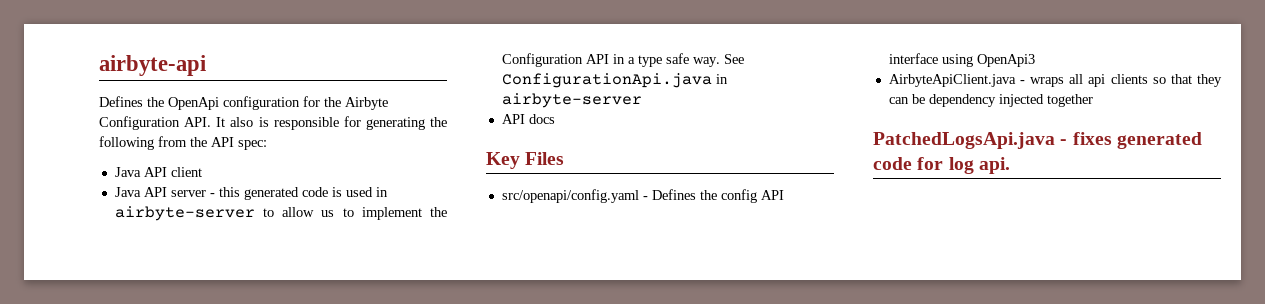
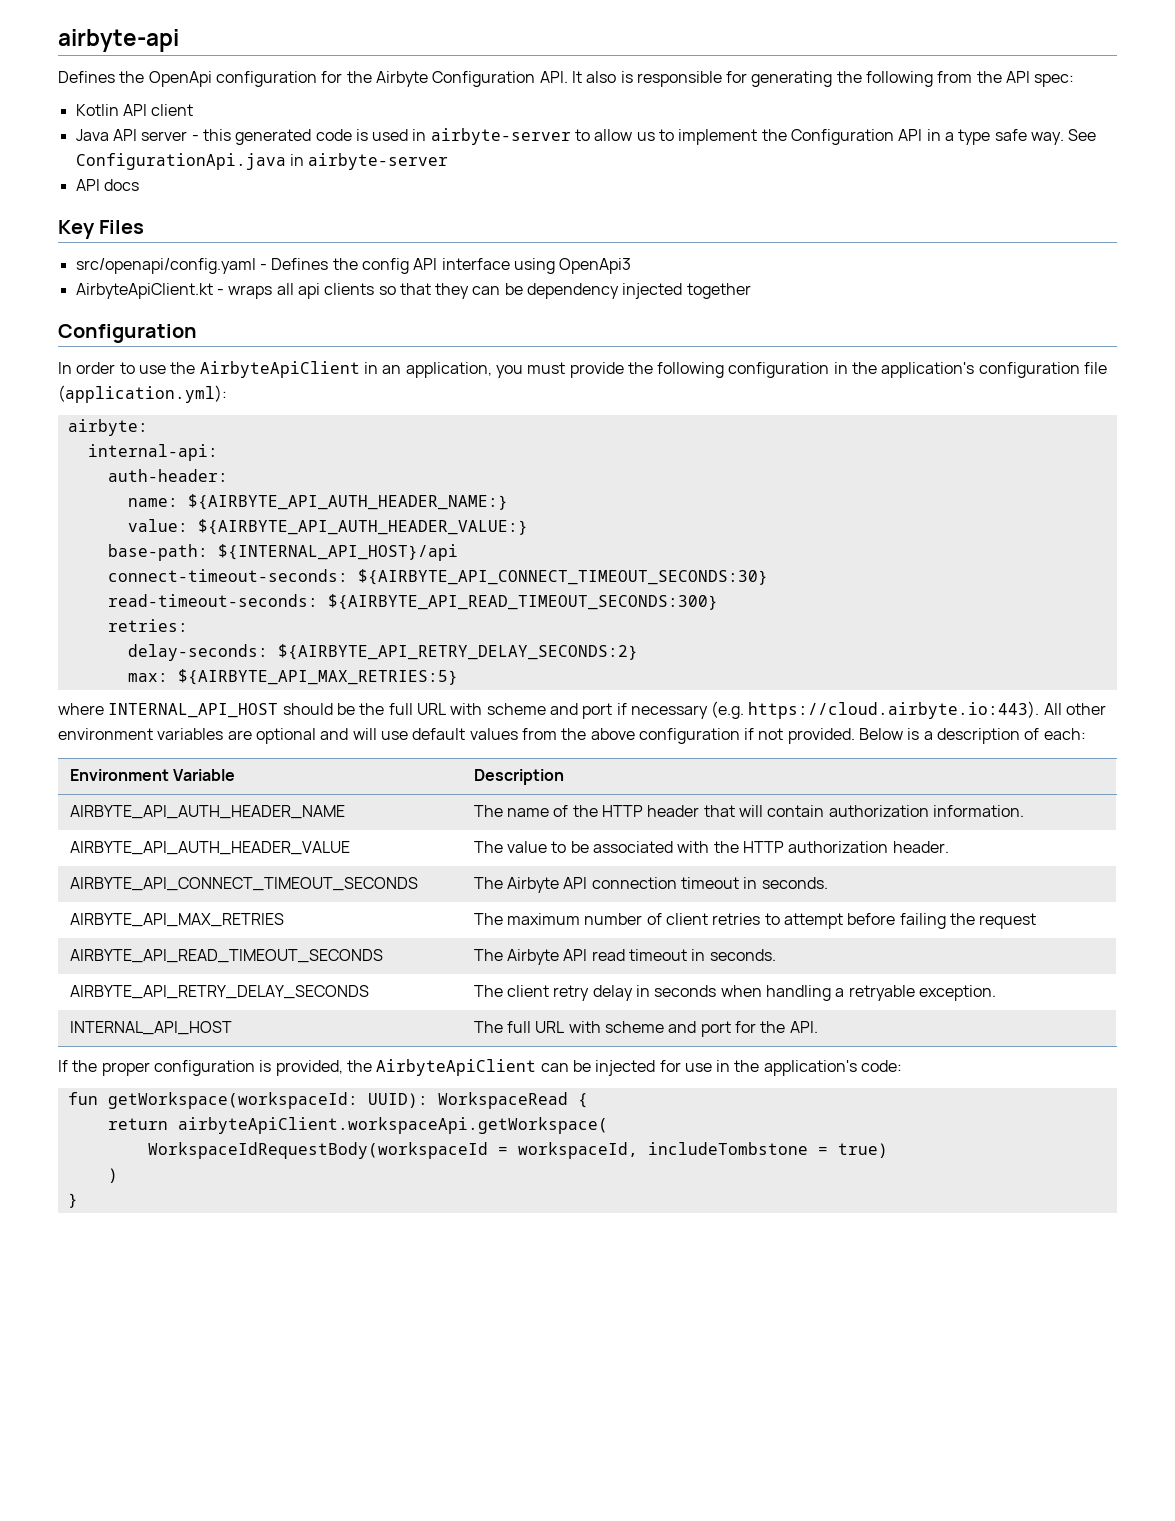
[114,167,141,177] Java -> [75,104,119,116] Kotlin
[888,74,1016,87] AirbyteApiClient.java -> [75,283,213,299] AirbyteApiClient.kt
[873,132,1202,149] [873,157,1010,174] PatchedLogsApi.java - fixes generated code for log api. -> [58,324,197,343] [58,361,1108,378] [58,385,227,403] [67,419,148,436] [87,444,218,461] [107,469,228,482] [127,494,508,510] [127,519,528,535] [107,544,458,561] [107,569,768,585] [107,594,718,610] [107,619,188,632] [127,644,638,661] [127,669,458,685] [58,701,1107,719] [58,728,1086,744] [69,769,236,781] [473,769,564,785] [69,805,345,819] [473,805,1024,817] [69,841,350,855] [473,841,949,853] [69,877,418,891] [473,877,828,893] [69,913,284,927] [473,913,1037,929] [69,949,383,963] [473,949,776,965] [69,985,369,999] [473,985,996,1001] [69,1021,232,1035] [473,1021,818,1037] [58,1059,903,1076] [67,1092,588,1109] [107,1117,608,1134] [147,1142,888,1159] [107,1168,118,1183] [67,1193,78,1208] Configuration // In order to use the AirbyteApiClient in an application, you must provide the following configuration in the application's configuration file (application.yml): // airbyte: // internal-api: // auth-header: // name: ${AIRBYTE_API_AUTH_HEADER_NAME:} // value: ${AIRBYTE_API_AUTH_HEADER_VALUE:} // base-path: ${INTERNAL_API_HOST}/api // connect-timeout-seconds: ${AIRBYTE_API_CONNECT_TIMEOUT_SECONDS:30} // read-timeout-seconds: ${AIRBYTE_API_READ_TIMEOUT_SECONDS:300} // retries: // delay-seconds: ${AIRBYTE_API_RETRY_DELAY_SECONDS:2} // max: ${AIRBYTE_API_MAX_RETRIES:5} // where INTERNAL_API_HOST should be the full URL with scheme and port if necessary (e.g. https://cloud.airbyte.io:443). All other environment variables are optional and will use default values from the above configuration if not provided. Below is a description of each: // Environment Variable | Description // AIRBYTE_API_AUTH_HEADER_NAME | The name of the HTTP header that will contain authorization information. // AIRBYTE_API_AUTH_HEADER_VALUE | The value to be associated with the HTTP authorization header. // AIRBYTE_API_CONNECT_TIMEOUT_SECONDS | The Airbyte API connection timeout in seconds. // AIRBYTE_API_MAX_RETRIES | The maximum number of client retries to attempt before failing the request // AIRBYTE_API_READ_TIMEOUT_SECONDS | The Airbyte API read timeout in seconds. // AIRBYTE_API_RETRY_DELAY_SECONDS | The client retry delay in seconds when handling a retryable exception. // INTERNAL_API_HOST | The full URL with scheme and port for the API. // If the proper configuration is provided, the AirbyteApiClient can be injected for use in the application's code: // fun getWorkspace(workspaceId: UUID): WorkspaceRead { // return airbyteApiClient.workspaceApi.getWorkspace( // WorkspaceIdRequestBody(workspaceId = workspaceId, includeTombstone = true) // ) // }

